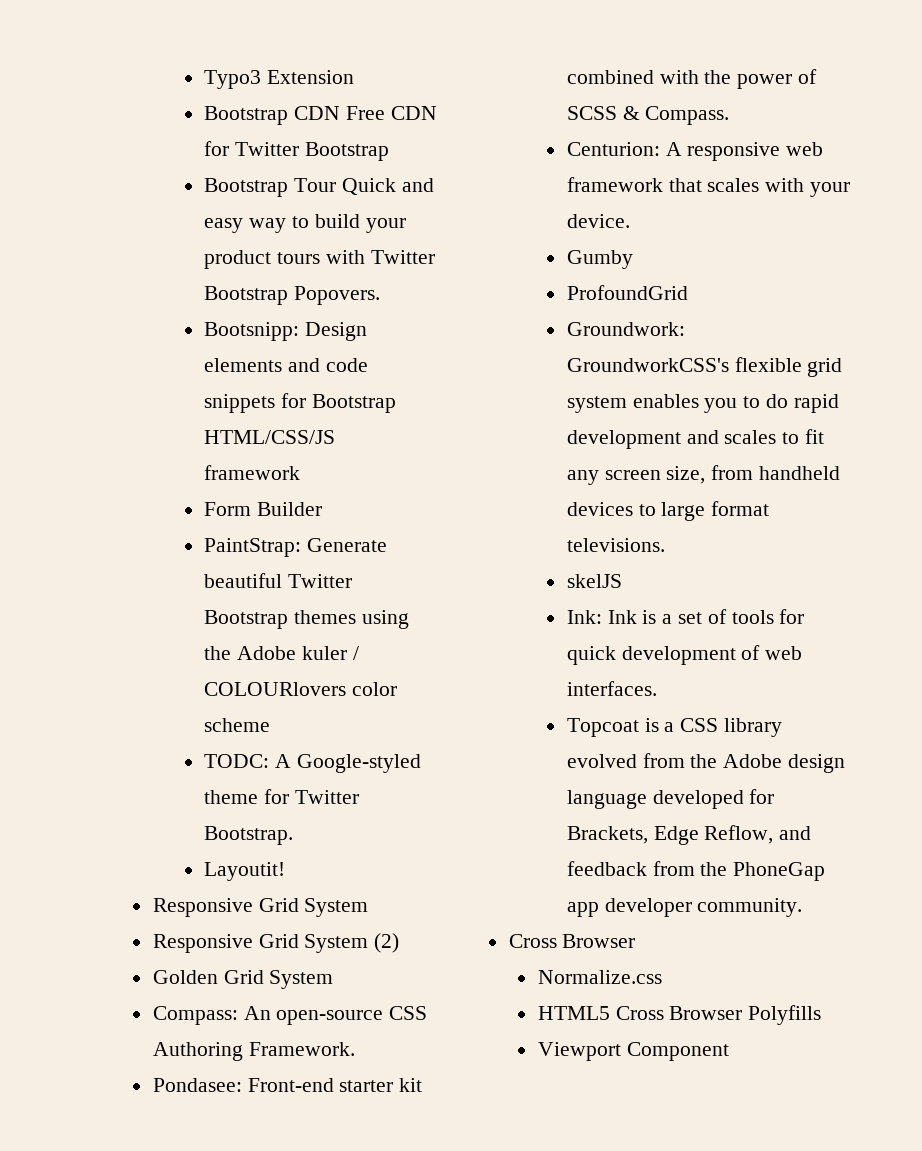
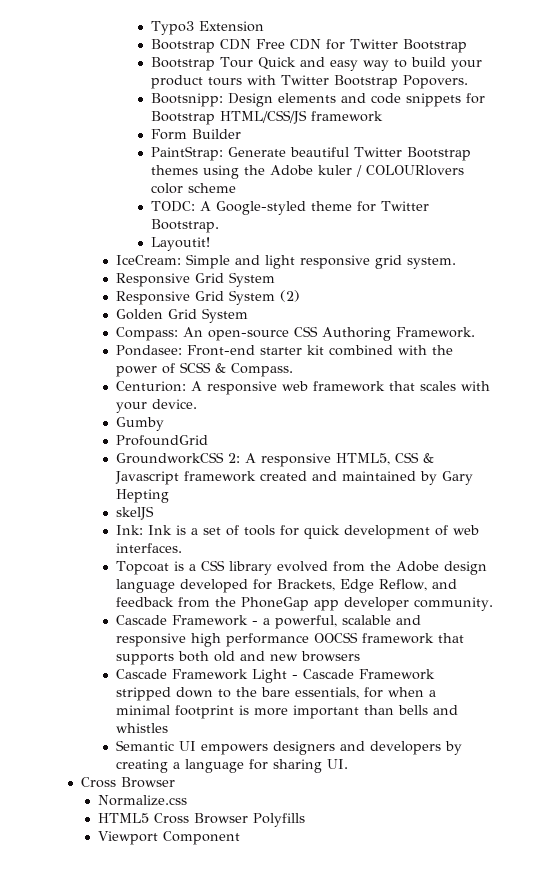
(286, 871) none -> [115,254,456,269] // IceCream: Simple and light responsive grid system.
[566,322,685,336] [566,357,843,377] [566,394,839,413] [566,429,825,449] [566,465,841,485] [566,501,770,521] [566,538,665,552] Groundwork: GroundworkCSS's flexible grid system enables you to do rapid development and scales to fit any screen size, from handheld devices to large format televisions. -> [115,452,434,467] [114,471,473,485] [115,489,169,503] GroundworkCSS 2: A responsive HTML5, CSS & Javascript framework created and maintained by Gary Hepting
(803, 907) none -> [115,615,421,629] [115,632,464,647] [115,651,360,665] [115,669,435,683] [115,687,436,701] [115,705,458,719] [115,723,168,733] [115,740,462,755] [115,759,348,773] // Cascade Framework - a powerful, scalable and responsive high performance OOCSS framework that supports both old and new browsers // Cascade Framework Light - Cascade Framework stripped down to the bare essentials, for when a minimal footprint is more important than bells and whistles // Semantic UI empowers designers and developers by creating a language for sharing UI.

